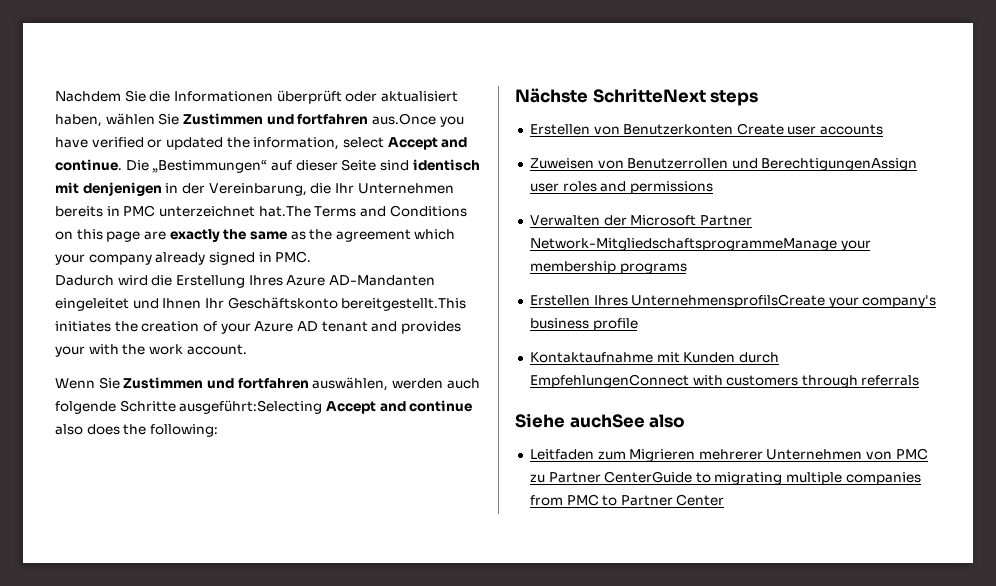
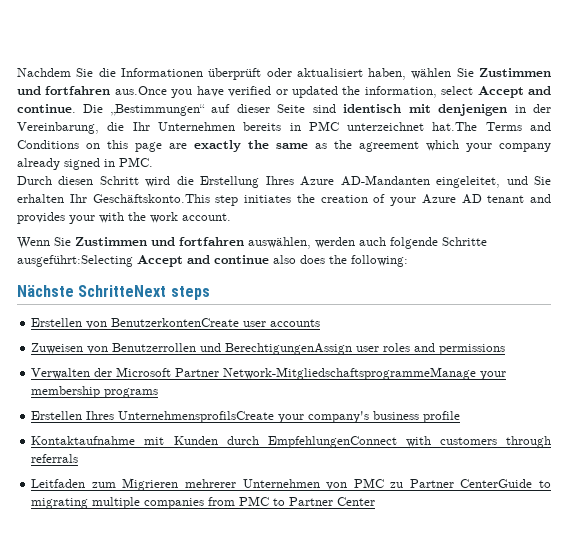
[55,275,114,286] Dadurch -> [17,176,139,185] Durch diesen Schritt
[55,297,467,311] eingeleitet und Ihnen Ihr Geschäftskonto bereitgestellt.This -> [436,176,551,188] [17,194,239,206] eingeleitet, und Sie erhalten Ihr Geschäftskonto.This step
[623,123,784,135] Benutzerkonten Create -> [111,318,240,327] BenutzerkontenCreate
[515,413,686,428] // Siehe auchSee also -> (79, 458) none

